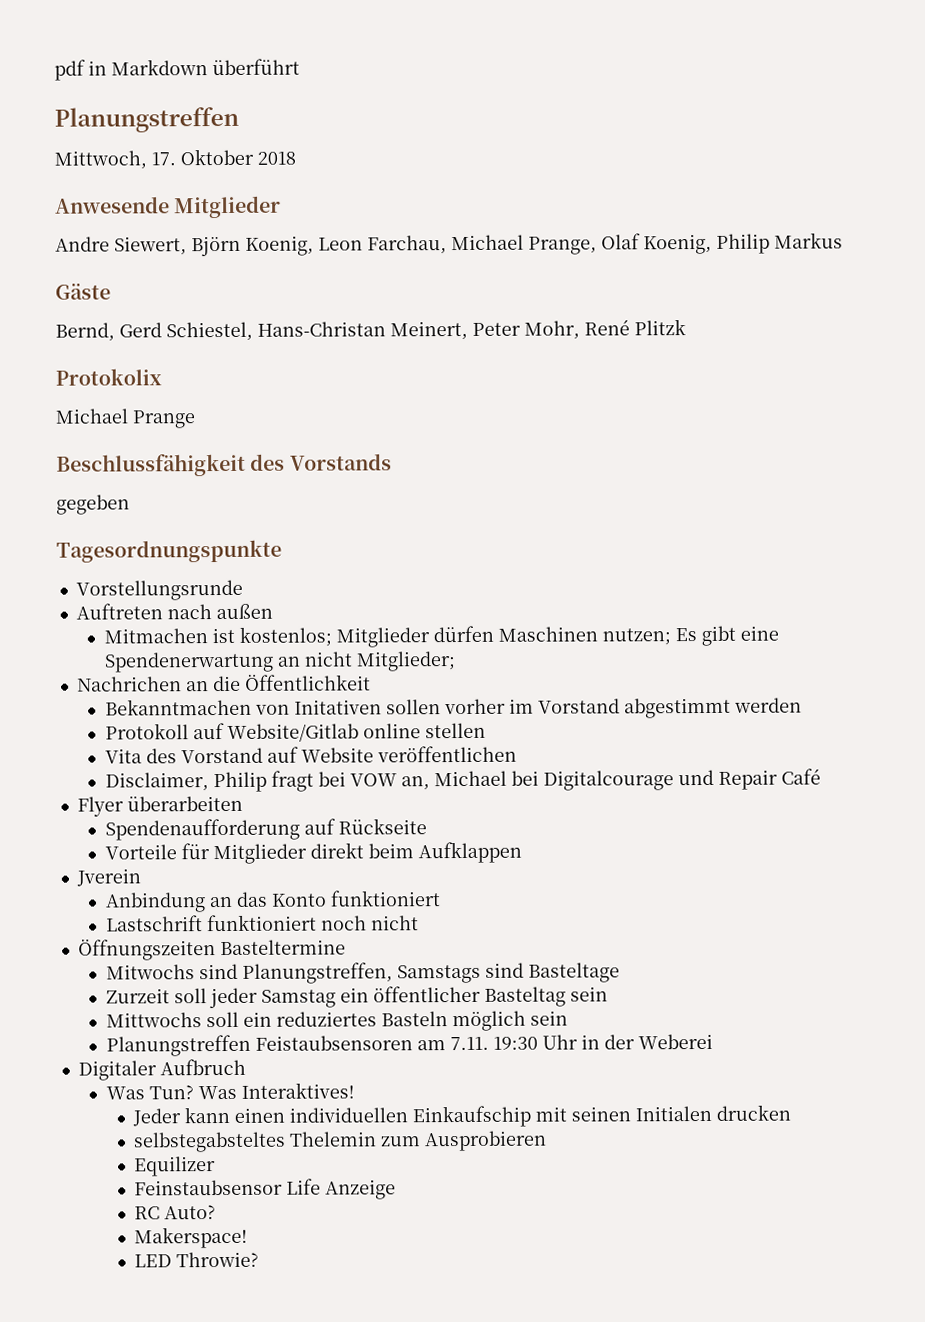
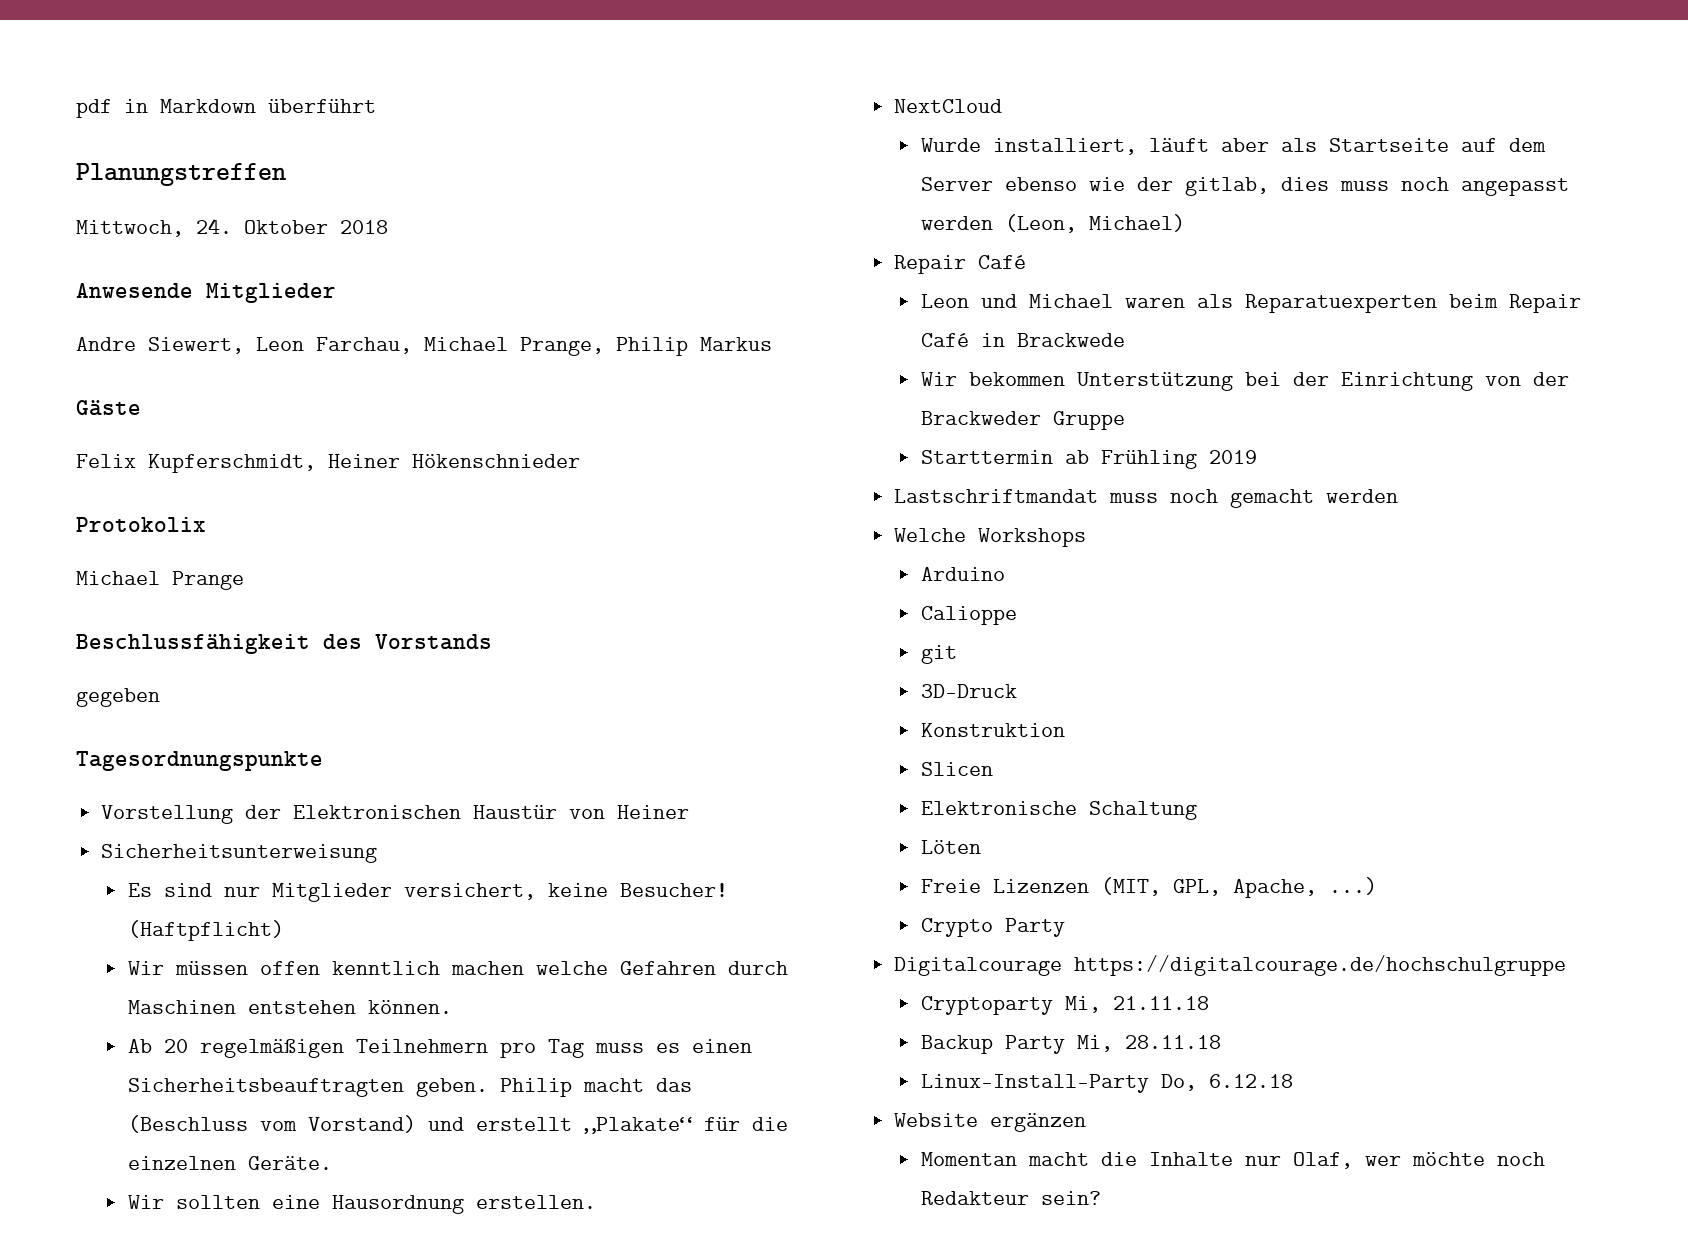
[151,152,176,166] 17. -> [196,218,232,234] 24.
[191,235,314,257] Björn Koenig, -> (244, 345) none
[601,233,712,255] Olaf Koenig, -> (604, 346) none
[55,319,686,342] Bernd, Gerd Schiestel, Hans-Christan Meinert, Peter Mohr, René Plitzk -> [76,454,580,473] Felix Kupferschmidt, Heiner Hökenschnieder
[75,579,243,601] [75,603,273,620] [103,625,779,648] [103,651,456,673] [76,674,371,692] [104,697,802,719] [104,722,486,742] [104,745,517,764] [104,768,821,793] [76,795,243,817] [104,818,427,841] [104,841,522,865] [75,868,141,887] [104,890,441,913] [105,914,419,932] [77,939,346,961] [105,962,620,984] [105,985,608,1009] [105,1010,568,1032] [105,1033,713,1057] [77,1058,246,1081] [105,1082,355,1100] [132,1104,792,1128] [133,1130,548,1153] [134,1156,217,1177] [134,1178,397,1200] [134,1205,217,1220] [134,1226,249,1249] [134,1251,260,1268] Vorstellungsrunde // Auftreten nach außen // Mitmachen ist kostenlos; Mitglieder dürfen Maschinen nutzen; Es gibt eine Spendenerwartung an nicht Mitglieder; // Nachrichen an die Öffentlichkeit // Bekanntmachen von Initativen sollen vorher im Vorstand abgestimmt werden // Protokoll auf Website/Gitlab online stellen // Vita des Vorstand auf Website veröffentlichen // Disclaimer, Philip fragt bei VOW an, Michael bei Digitalcourage und Repair Café // Flyer überarbeiten // Spendenaufforderung auf Rückseite // Vorteile für Mitglieder direkt beim Aufklappen // Jverein // Anbindung an das Konto funktioniert // Lastschrift funktioniert noch nicht // Öffnungszeiten Basteltermine // Mitwochs sind Planungstreffen, Samstags sind Basteltage // Zurzeit soll jeder Samstag ein öffentlicher Basteltag sein // Mittwochs soll ein reduziertes Basteln möglich sein // Planungstreffen Feistaubsensoren am 7.11. 19:30 Uhr in der Weberei // Digitaler Aufbruch // Was Tun? Was Interaktives! // Jeder kann einen individuellen Einkaufschip mit seinen Initialen drucken // selbstegabsteltes Thelemin zum Ausprobieren // Equilizer // Feinstaubsensor Life Anzeige // RC Auto? // Makerspace! // LED Throwie? -> [101,805,690,824] [101,844,378,863] [128,883,729,902] [128,920,285,941] [128,961,789,975] [128,1000,453,1014] [128,1039,753,1058] [128,1078,693,1097] [128,1115,789,1134] [128,1156,333,1170] [128,1195,597,1214] [894,99,1003,113] [921,138,1547,155] [921,177,1570,196] [921,214,1186,233] [894,255,1027,274] [921,294,1582,313] [921,333,1126,347] [921,372,1570,391] [921,411,1126,430] [921,450,1258,469] [894,489,1399,508] [894,528,1087,547] [921,567,1006,581] [921,606,1018,625] [921,645,958,664] [921,684,1018,698] [921,723,1066,737] [921,762,994,776] [921,801,1198,820] [921,840,982,854] [921,877,1378,898] [921,918,1066,937] [894,955,1567,976] [921,996,1210,1015] [921,1035,1222,1054] [921,1074,1294,1093] [894,1113,1087,1132] [921,1152,1546,1169] [921,1191,1102,1205] Vorstellung der Elektronischen Haustür von Heiner // Sicherheitsunterweisung // Es sind nur Mitglieder versichert, keine Besucher! (Haftpflicht) // Wir müssen offen kenntlich machen welche Gefahren durch Maschinen entstehen können. // Ab 20 regelmäßigen Teilnehmern pro Tag muss es einen Sicherheitsbeauftragten geben. Philip macht das (Beschluss vom Vorstand) und erstellt „Plakate“ für die einzelnen Geräte. // Wir sollten eine Hausordnung erstellen. // NextCloud // Wurde installiert, läuft aber als Startseite auf dem Server ebenso wie der gitlab, dies muss noch angepasst werden (Leon, Michael) // Repair Café // Leon und Michael waren als Reparatuexperten beim Repair Café in Brackwede // Wir bekommen Unterstützung bei der Einrichtung von der Brackweder Gruppe // Starttermin ab Frühling 2019 // Lastschriftmandat muss noch gemacht werden // Welche Workshops // Arduino // Calioppe // git // 3D-Druck // Konstruktion // Slicen // Elektronische Schaltung // Löten // Freie Lizenzen (MIT, GPL, Apache, ...) // Crypto Party // Digitalcourage https://digitalcourage.de/hochschulgruppe // Cryptoparty Mi, 21.11.18 // Backup Party Mi, 28.11.18 // Linux-Install-Party Do, 6.12.18 // Website ergänzen // Momentan macht die Inhalte nur Olaf, wer möchte noch Redakteur sein?

